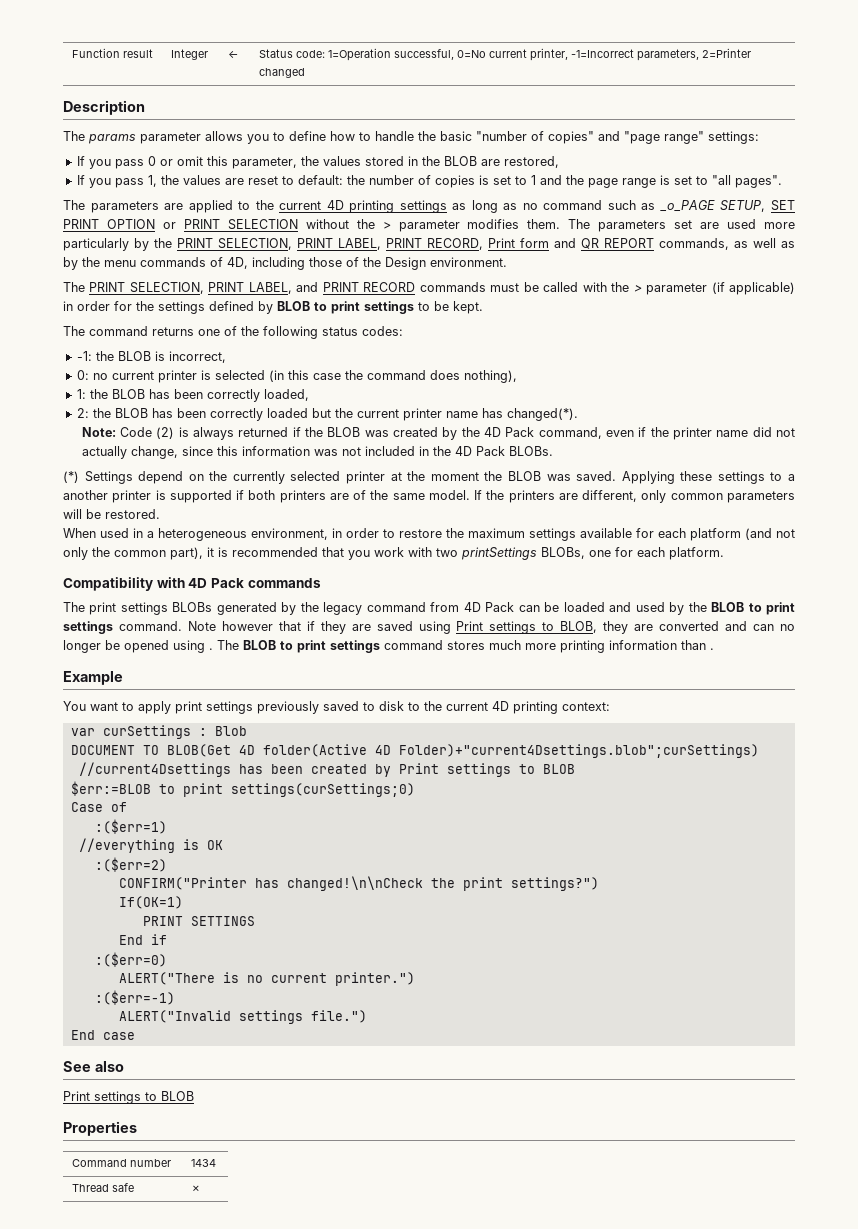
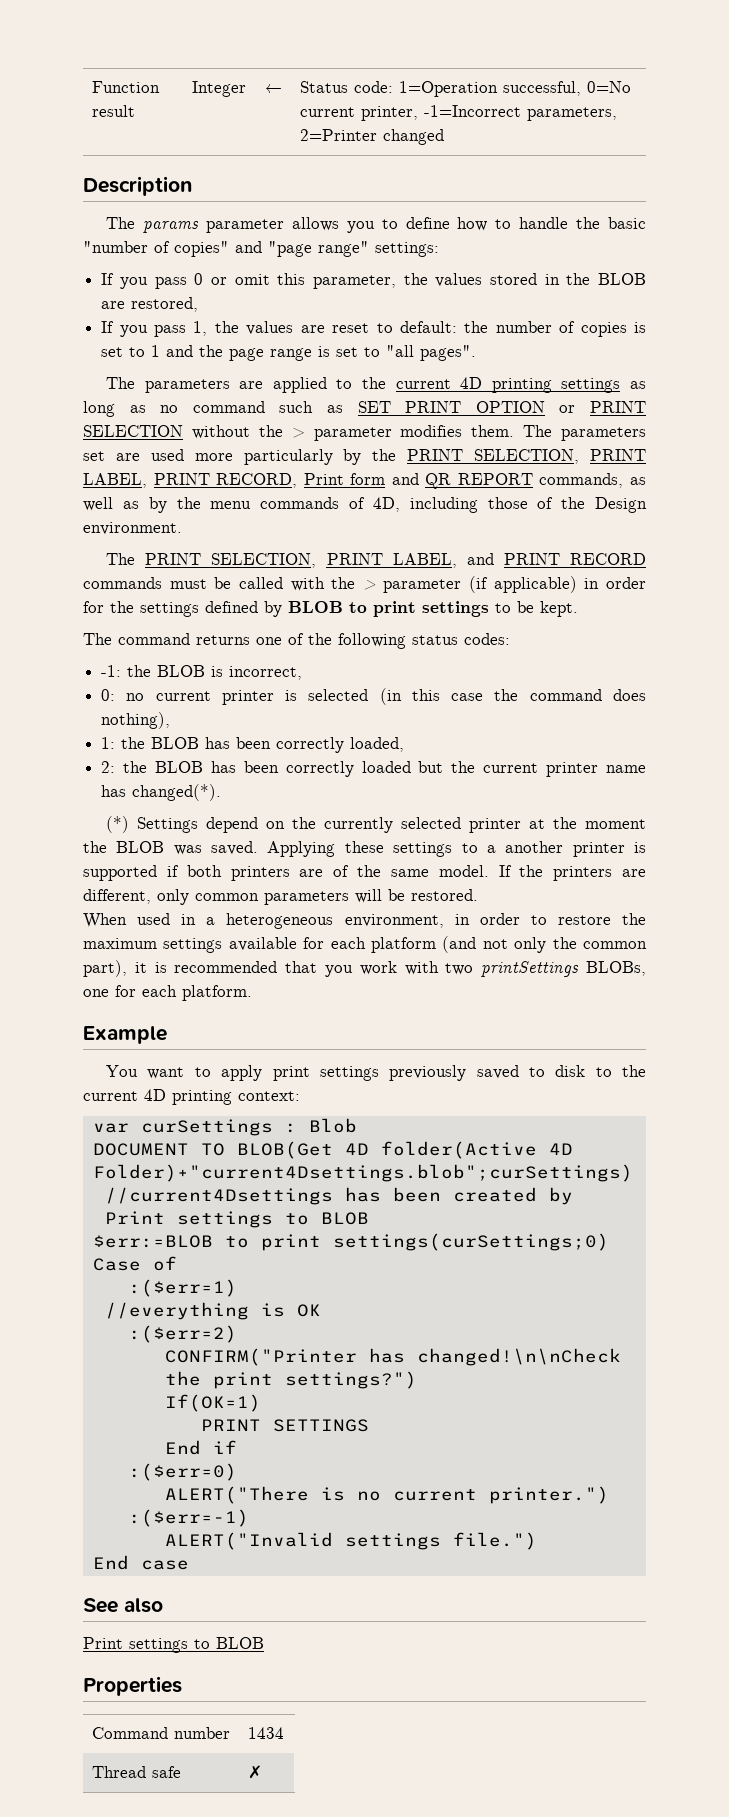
[659,200,766,212] _o_PAGE SETUP, -> (343, 409) none
[81,427,796,440] [81,446,553,459] // Note: Code (2) is always returned if the BLOB was created by the 4D Pack command, even if the printer name did not actually change, since this information was not included in the 4D Pack BLOBs. -> (222, 792) none
[63,577,321,591] [63,602,796,615] [63,621,795,634] [63,640,714,653] // Compatibility with 4D Pack commands // The print settings BLOBs generated by the legacy command from 4D Pack can be loaded and used by the BLOB to print settings command. Note however that if they are saved using Print settings to BLOB, they are converted and can no longer be opened using . The BLOB to print settings command stores much more printing information than . -> (252, 993) none

